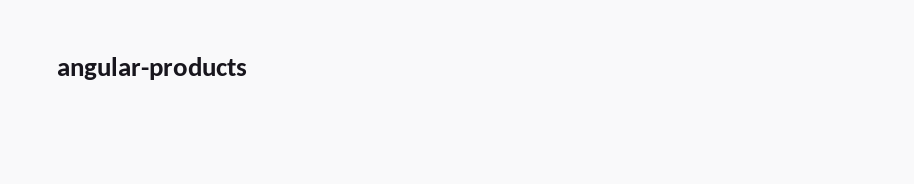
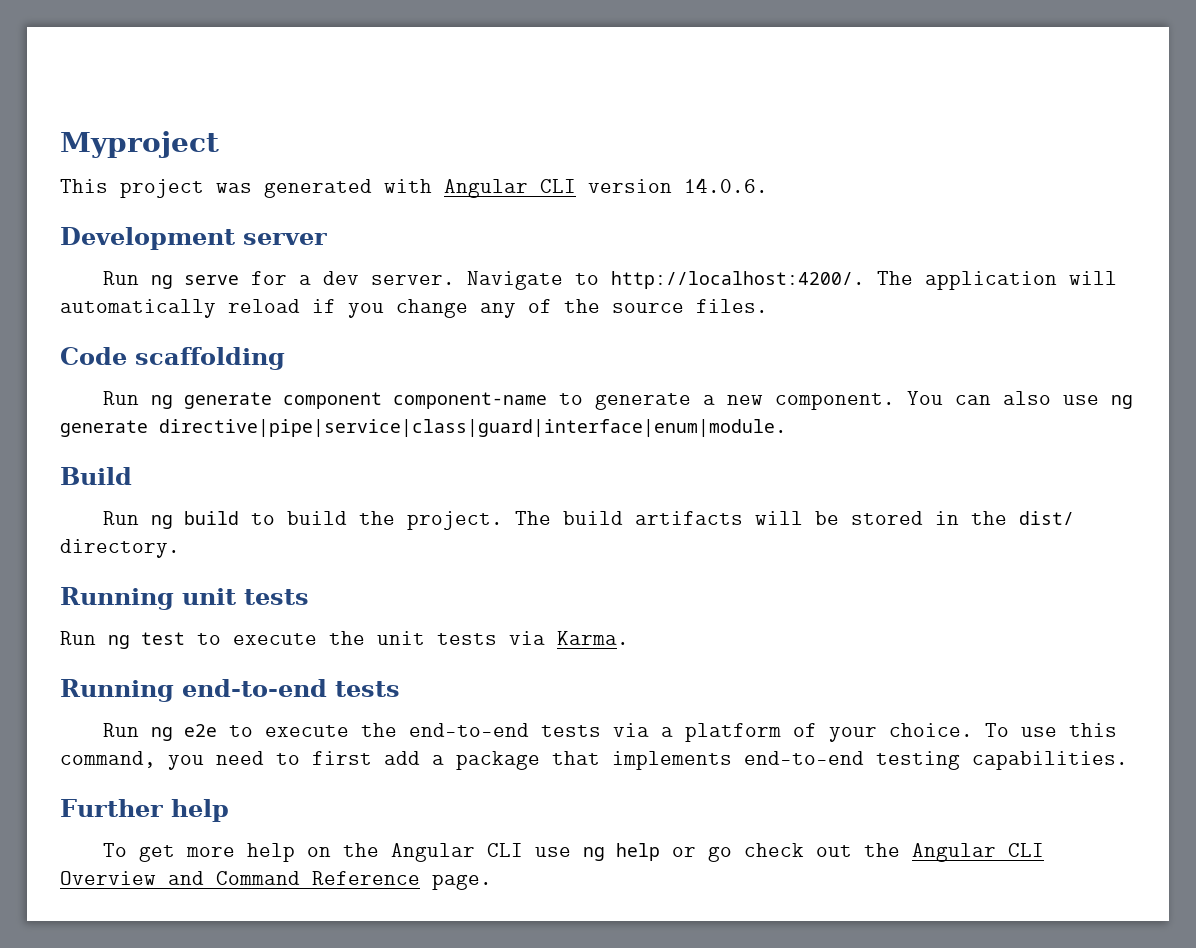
[57,57,247,80] angular-products -> [60,131,219,158] [60,178,768,198] [60,227,327,250] [102,271,1117,290] [60,299,768,318] [60,347,285,370] [102,391,1133,410] [60,419,787,437] [60,467,132,485] [102,511,1074,530] [60,539,180,558] [60,587,309,610] [60,631,629,649] [60,679,400,702] [102,723,1117,742] [60,751,1128,770] [60,799,229,822] [102,843,1044,862] [60,871,492,890] Myproject // This project was generated with Angular CLI version 14.0.6. // Development server // Run ng serve for a dev server. Navigate to http://localhost:4200/. The application will automatically reload if you change any of the source files. // Code scaffolding // Run ng generate component component-name to generate a new component. You can also use ng generate directive|pipe|service|class|guard|interface|enum|module. // Build // Run ng build to build the project. The build artifacts will be stored in the dist/ directory. // Running unit tests // Run ng test to execute the unit tests via Karma. // Running end-to-end tests // Run ng e2e to execute the end-to-end tests via a platform of your choice. To use this command, you need to first add a package that implements end-to-end testing capabilities. // Further help // To get more help on the Angular CLI use ng help or go check out the Angular CLI Overview and Command Reference page.

